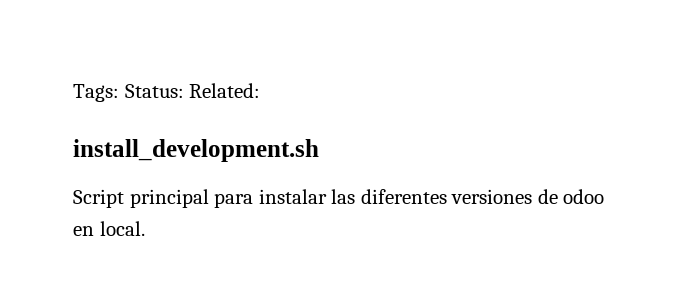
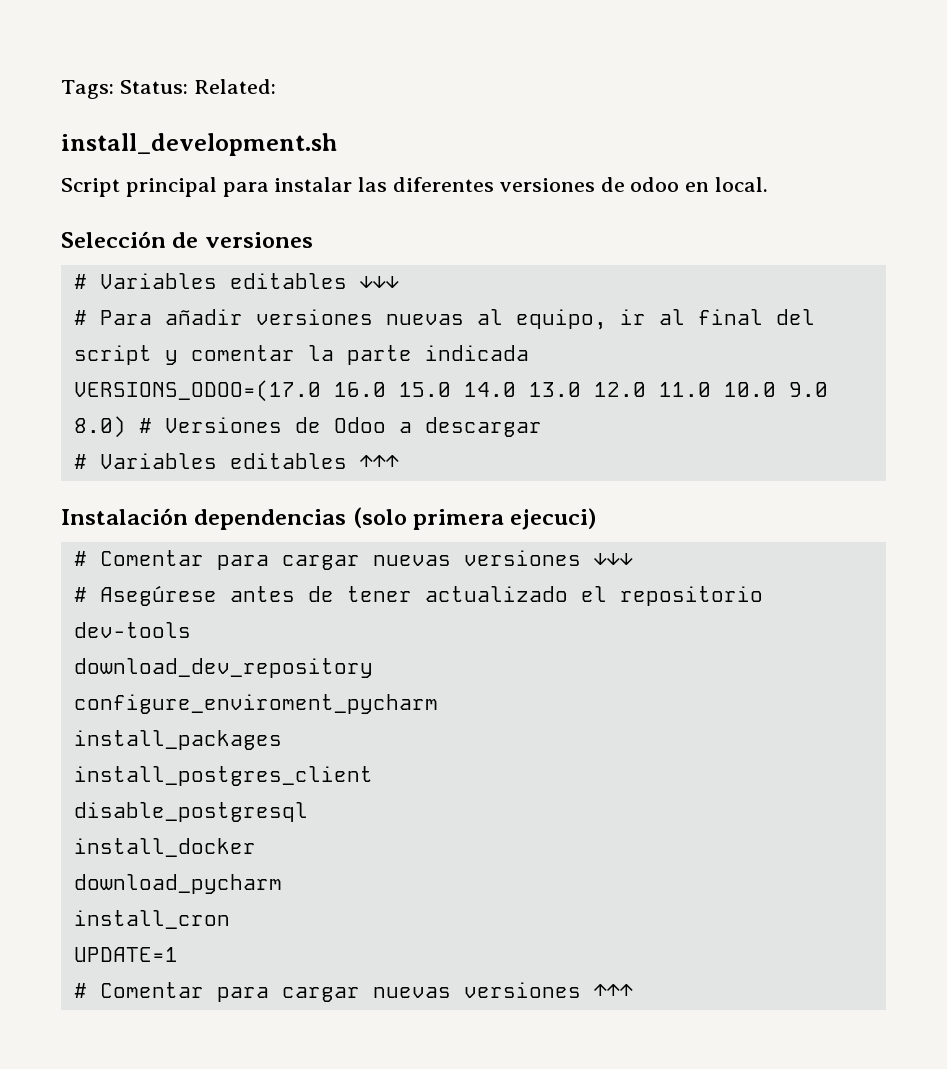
(145, 228) none -> [61,231,313,248] [73,273,399,289] [73,309,815,330] [73,345,529,365] [73,380,828,402] [73,416,542,438] [73,453,399,469] [61,507,597,530] [73,550,633,570] [73,585,763,606] [73,622,191,638] [73,658,373,678] [73,694,438,714] [73,730,282,750] [73,766,373,786] [73,802,308,822] [73,838,256,857] [73,874,282,894] [73,910,230,929] [73,947,178,962] [73,982,633,1002] // Selección de versiones // # Variables editables ↓↓↓ // # Para añadir versiones nuevas al equipo, ir al final del script y comentar la parte indicada // VERSIONS_ODOO=(17.0 16.0 15.0 14.0 13.0 12.0 11.0 10.0 9.0 8.0) # Versiones de Odoo a descargar // # Variables editables ↑↑↑ // Instalación dependencias (solo primera ejecuci) // # Comentar para cargar nuevas versiones ↓↓↓ // # Asegúrese antes de tener actualizado el repositorio dev-tools // download_dev_repository // configure_enviroment_pycharm // install_packages // install_postgres_client // disable_postgresql // install_docker // download_pycharm // install_cron // UPDATE=1 // # Comentar para cargar nuevas versiones ↑↑↑

